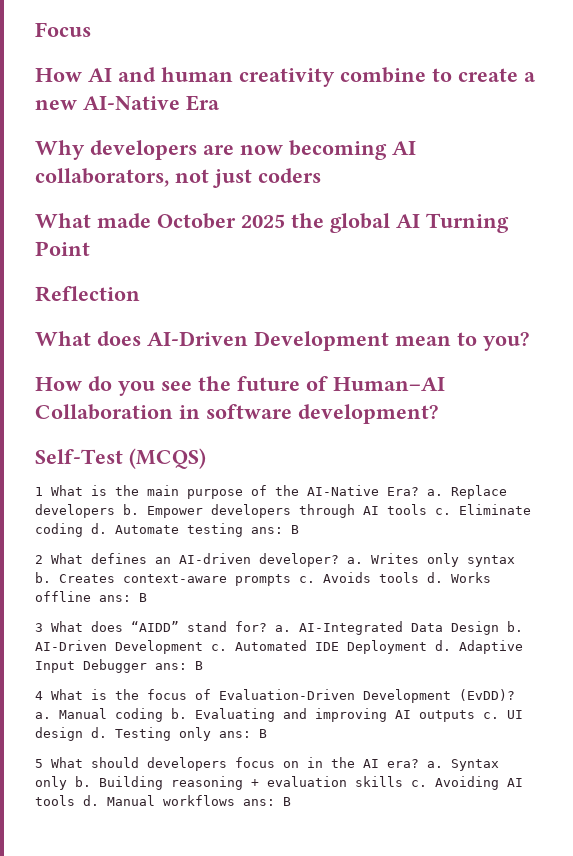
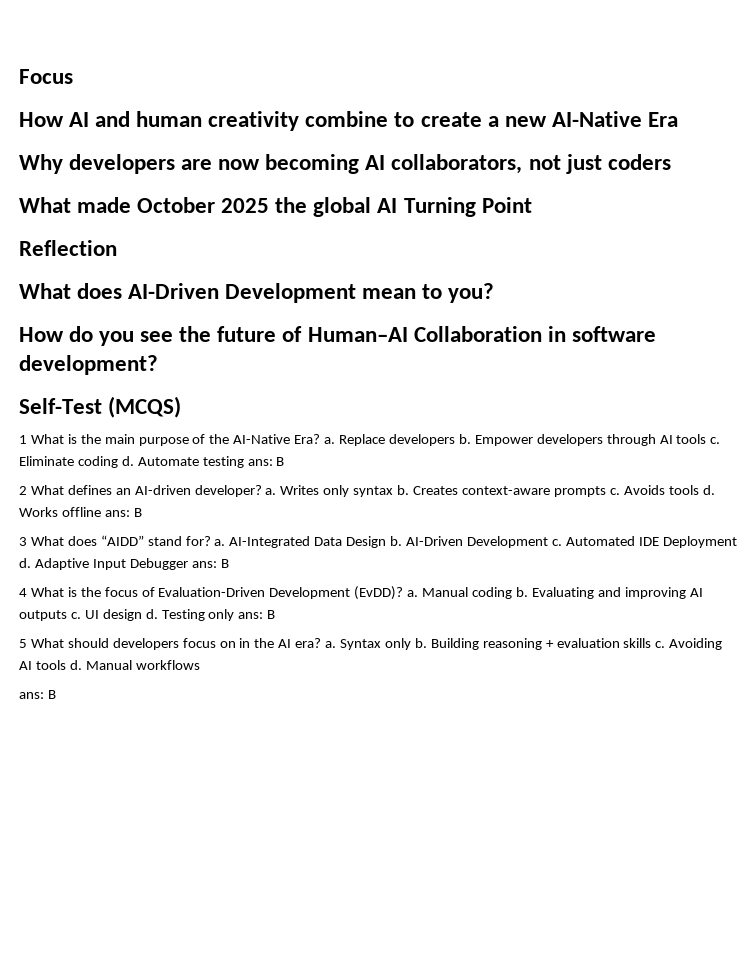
(235, 800) none -> (200, 665) //

